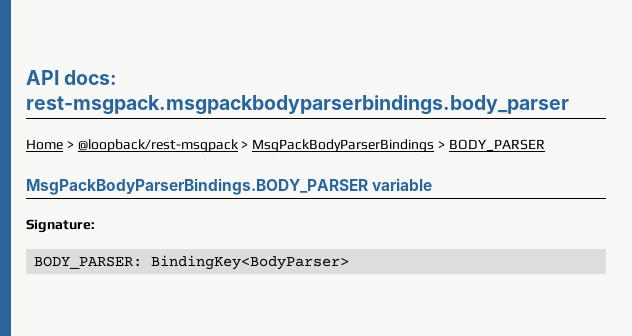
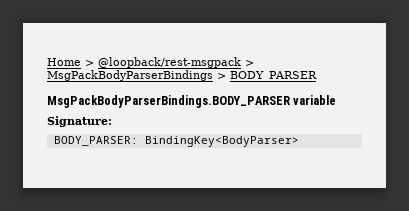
[26,70,118,85] [26,95,569,115] API docs: rest-msgpack.msgpackbodyparserbindings.body_parser // -> (47, 62) none

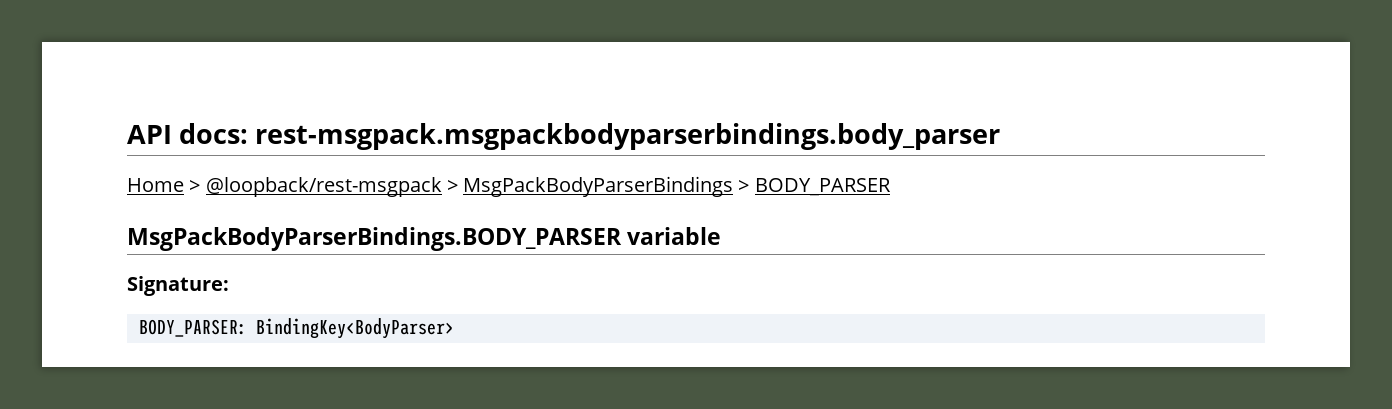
(47, 62) none -> [127,123,1001,150] API docs: rest-msgpack.msgpackbodyparserbindings.body_parser //

